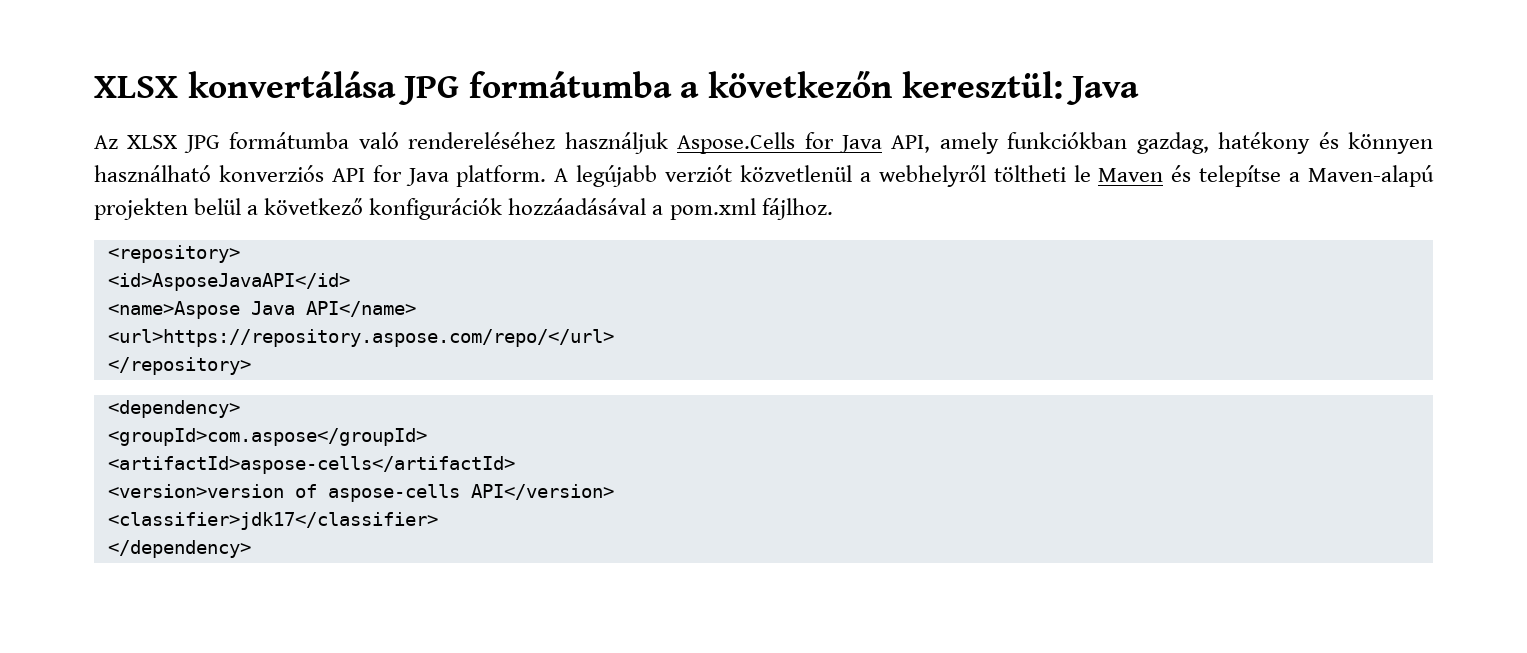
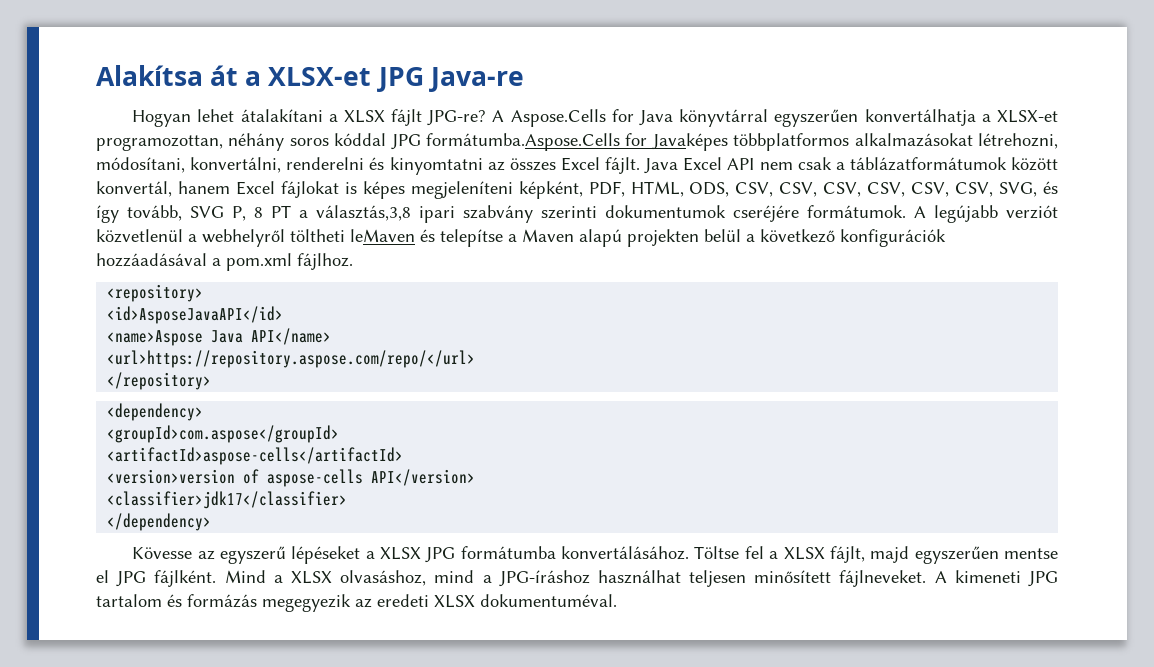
[94,71,1140,105] [94,132,1433,154] [94,165,547,187] XLSX konvertálása JPG formátumba a következőn keresztül: Java // Az XLSX JPG formátumba való rendereléséhez használjuk Aspose.Cells for Java API, amely funkciókban gazdag, hatékony és könnyen használható konverziós API for Java platform. -> [96,65,524,92] [132,109,1058,127] [96,133,1058,151] [96,157,1058,175] [96,181,1059,199] [96,205,906,223] Alakítsa át a XLSX-et JPG Java-re // Hogyan lehet átalakítani a XLSX fájlt JPG-re? A Aspose.Cells for Java könyvtárral egyszerűen konvertálhatja a XLSX-et programozottan, néhány soros kóddal JPG formátumba.Aspose.Cells for Javaképes többplatformos alkalmazásokat létrehozni, módosítani, konvertálni, renderelni és kinyomtatni az összes Excel fájlt. Java Excel API nem csak a táblázatformátumok között konvertál, hanem Excel fájlokat is képes megjeleníteni képként, PDF, HTML, ODS, CSV, CSV, CSV, CSV, CSV, CSV, SVG, és így tovább, SVG P, 8 PT a választás,3,8 ipari szabvány szerinti dokumentumok cseréjére formátumok.
[1073,165,1164,182] le Maven -> [350,229,415,242] leMaven
[1308,165,1435,187] Maven-alapú -> [522,229,622,247] Maven alapú
(251, 549) none -> [132,546,1058,564] [96,570,1058,587] [96,594,617,612] // Kövesse az egyszerű lépéseket a XLSX JPG formátumba konvertálásához. Töltse fel a XLSX fájlt, majd egyszerűen mentse el JPG fájlként. Mind a XLSX olvasáshoz, mind a JPG-íráshoz használhat teljesen minősített fájlneveket. A kimeneti JPG tartalom és formázás megegyezik az eredeti XLSX dokumentuméval.

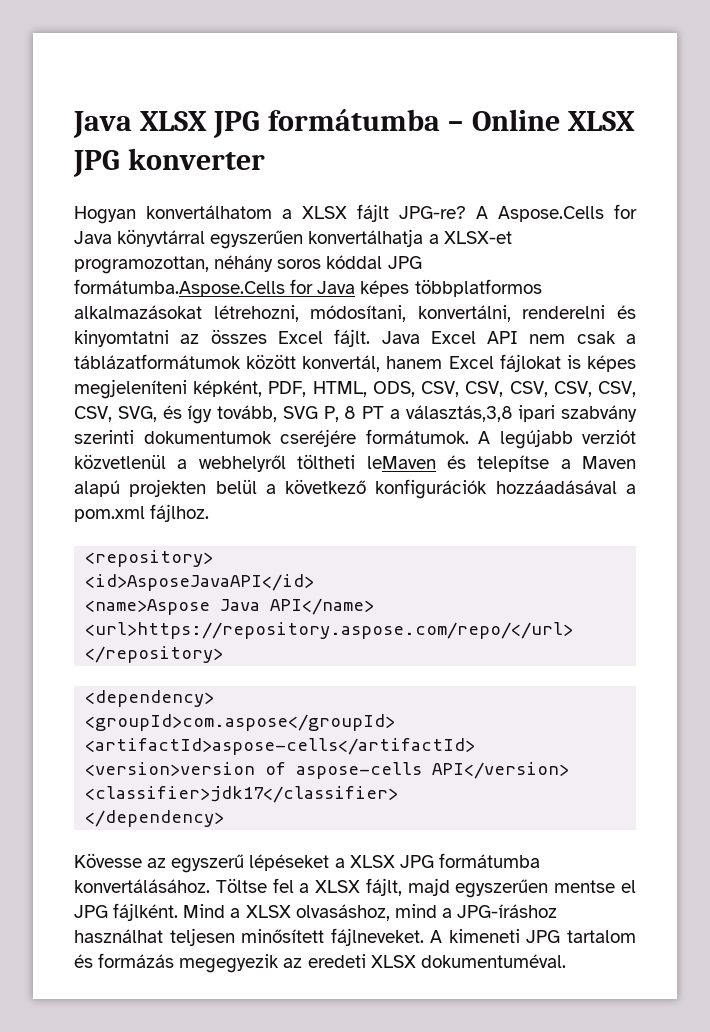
[96,65,524,92] Alakítsa át a XLSX-et JPG Java-re -> [73,109,635,138] [73,148,266,177] Java XLSX JPG formátumba – Online XLSX JPG konverter
[197,109,323,122] lehet átalakítani -> [146,205,272,219] konvertálhatom
[651,133,728,151] Javaképes -> [317,280,410,297] Java képes

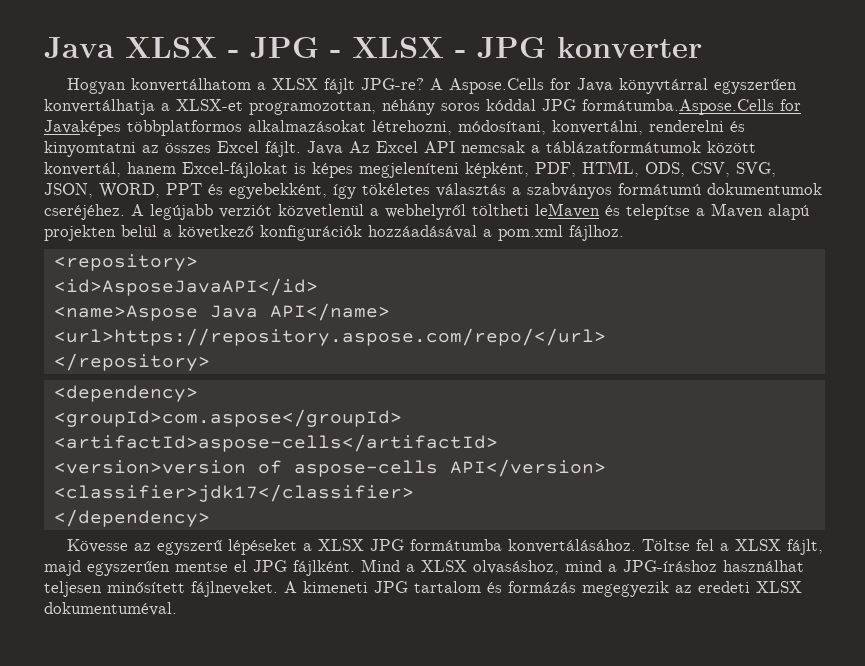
[213,109,635,138] JPG formátumba – Online XLSX -> [228,37,466,58] - JPG - XLSX -
[317,280,410,297] Java képes -> [44,120,121,136] Javaképes
(420, 337) none -> [349,141,370,153] Az
[529,331,616,344] nem csak -> [461,141,525,153] nemcsak
[448,354,561,372] Excel fájlokat -> [182,162,288,178] Excel-fájlokat
[465,381,636,397] [74,405,637,424] [74,429,469,447] CSV, CSV, CSV, CSV, CSV, SVG, és így tovább, SVG P, 8 PT a választás,3,8 ipari szabvány szerinti dokumentumok cseréjére formátumok. -> [736,162,776,177] [44,183,822,199] [44,204,125,220] SVG, JSON, WORD, PPT és egyebekként, így tökéletes választás a szabványos formátumú dokumentumok cseréjéhez.

